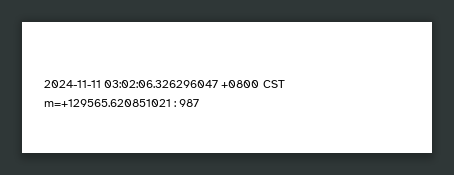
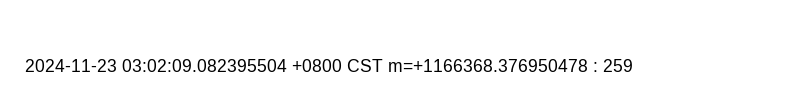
[44,80,285,88] [44,99,200,107] 2024-11-11 03:02:06.326296047 +0800 CST m=+129565.620851021 : 987 -> [25,59,633,72] 2024-11-23 03:02:09.082395504 +0800 CST m=+1166368.376950478 : 259

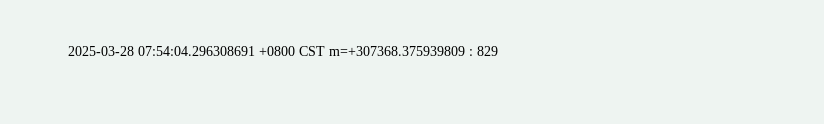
[25,59,633,72] 2024-11-23 03:02:09.082395504 +0800 CST m=+1166368.376950478 : 259 -> [68,46,498,56] 2025-03-28 07:54:04.296308691 +0800 CST m=+307368.375939809 : 829

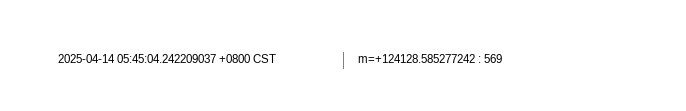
[68,46,498,56] 2025-03-28 07:54:04.296308691 +0800 CST m=+307368.375939809 : 829 -> [58,54,503,63] 2025-04-14 05:45:04.242209037 +0800 CST m=+124128.585277242 : 569

